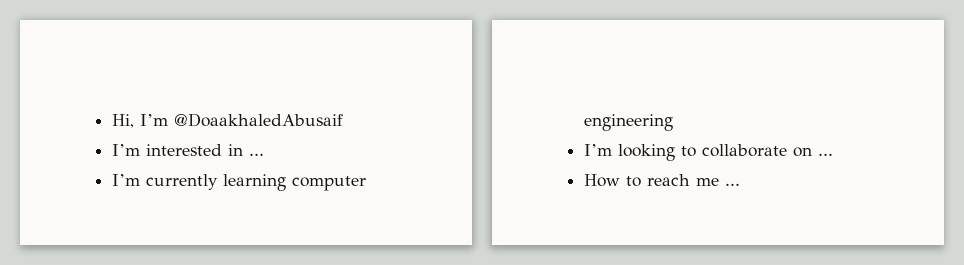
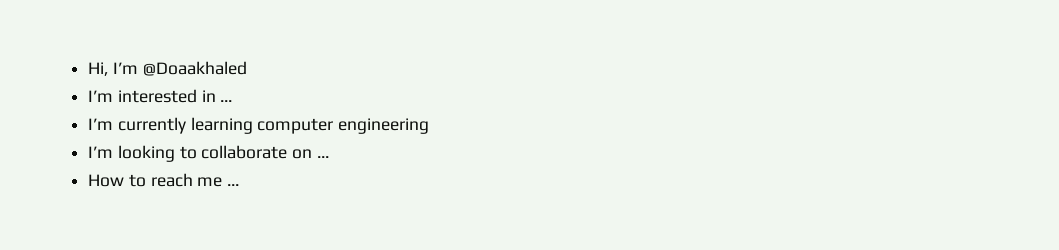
[174,113,344,127] @DoaakhaledAbusaif -> [142,61,247,76] @Doaakhaled

